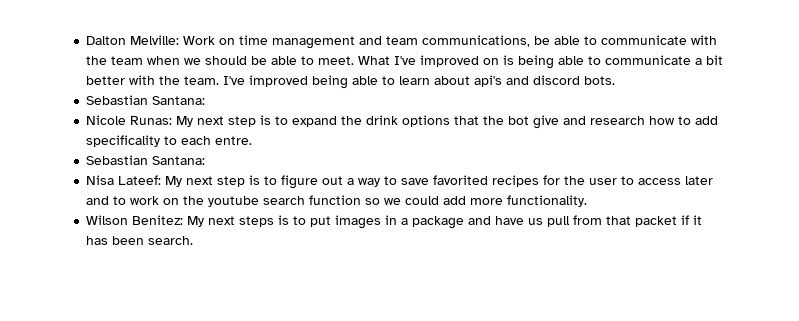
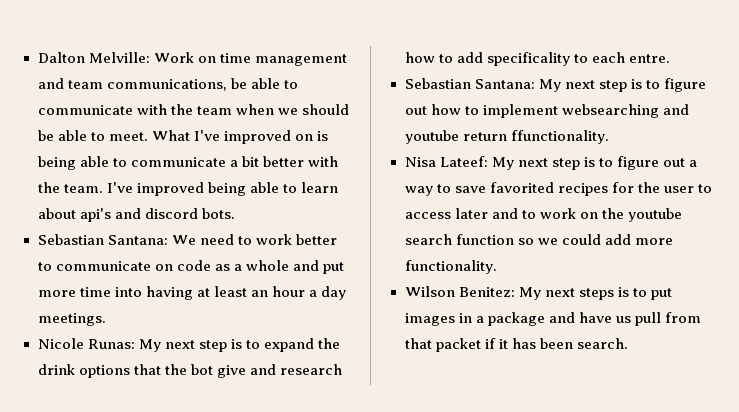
(206, 100) none -> [171,234,337,245] [37,260,344,274] [37,286,346,300] [37,313,106,326] We need to work better to communicate on code as a whole and put more time into having at least an hour a day meetings.
(206, 160) none -> [538,78,706,92] [404,104,689,118] [404,130,609,144] My next step is to figure out how to implement websearching and youtube return ffunctionality.

